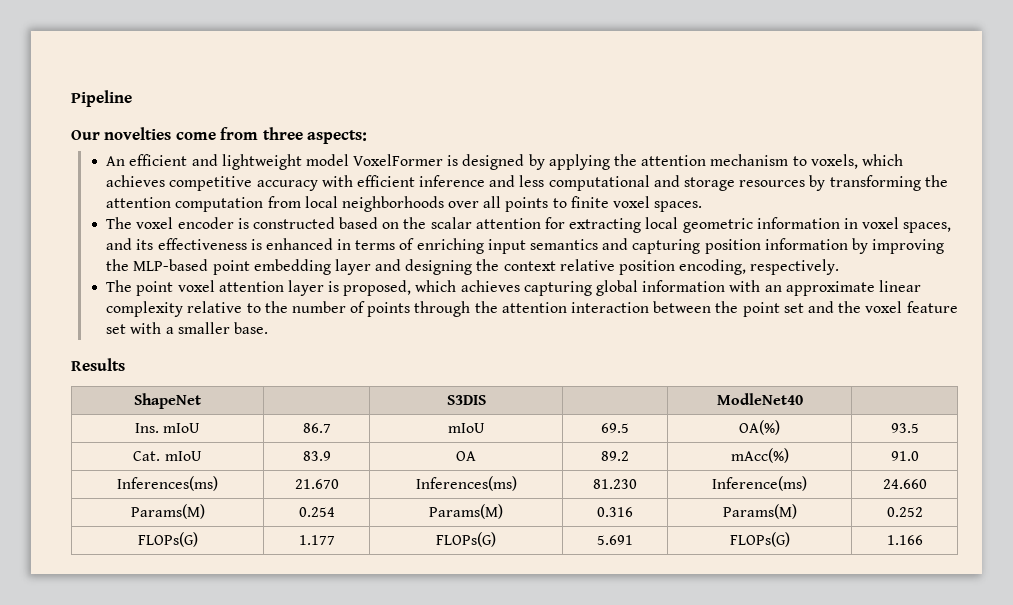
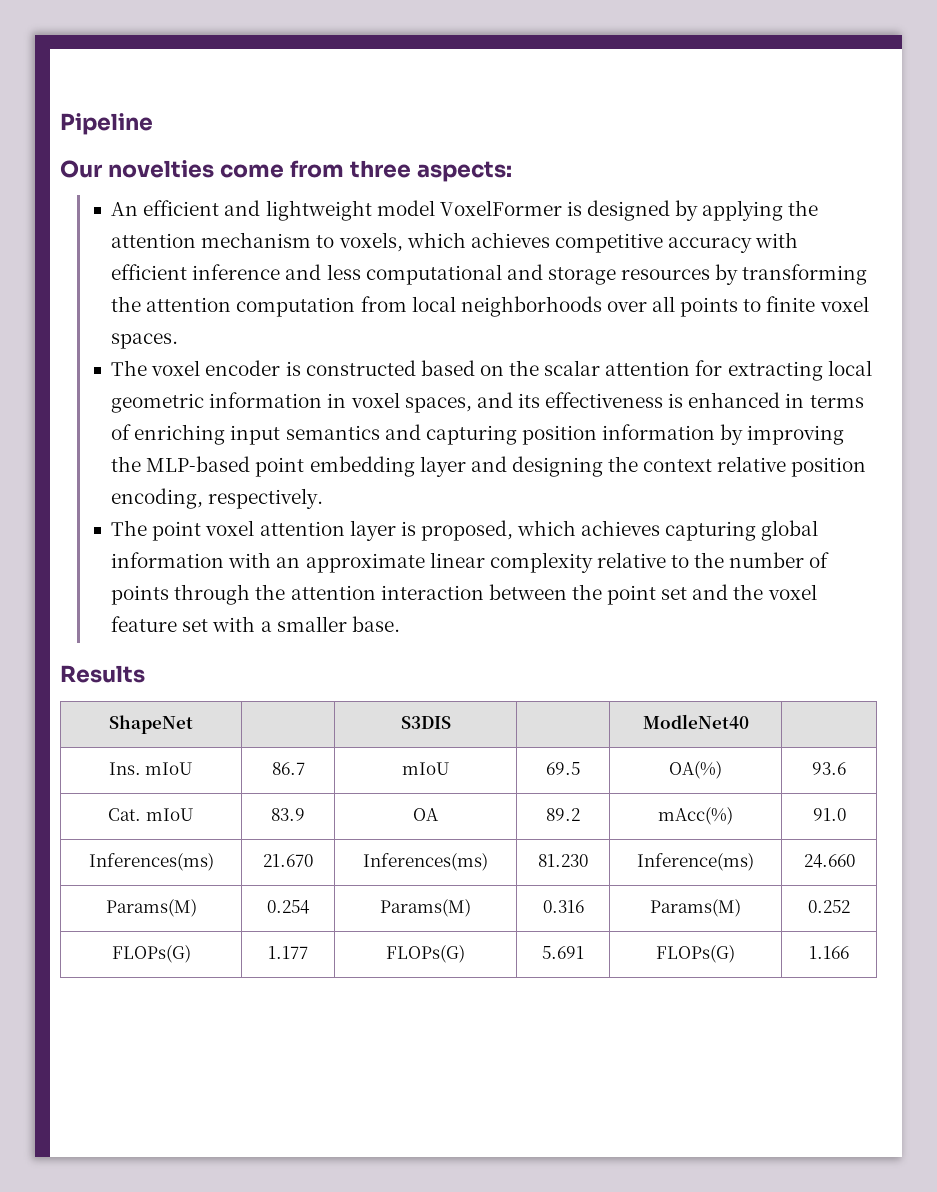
[890,423,919,433] 93.5 -> [812,762,846,775] 93.6

